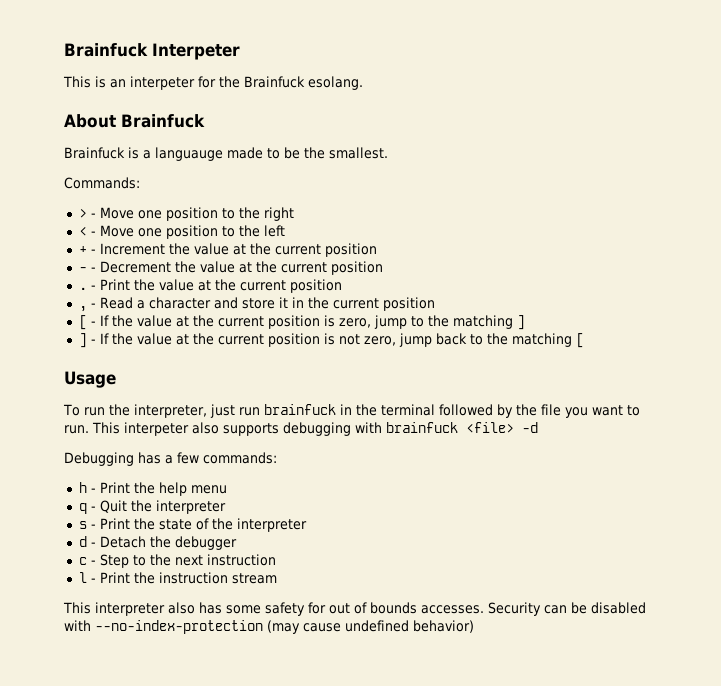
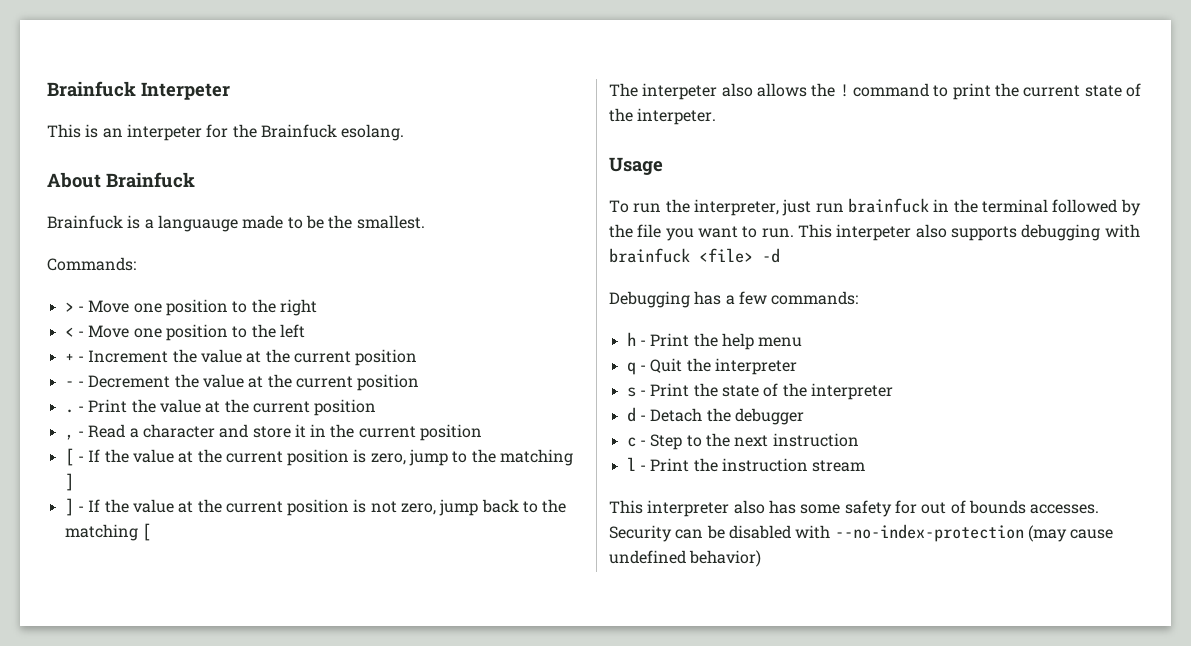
(584, 340) none -> [609,83,1141,100] [609,108,717,125] // The interpeter also allows the ! command to print the current state of the interpeter.

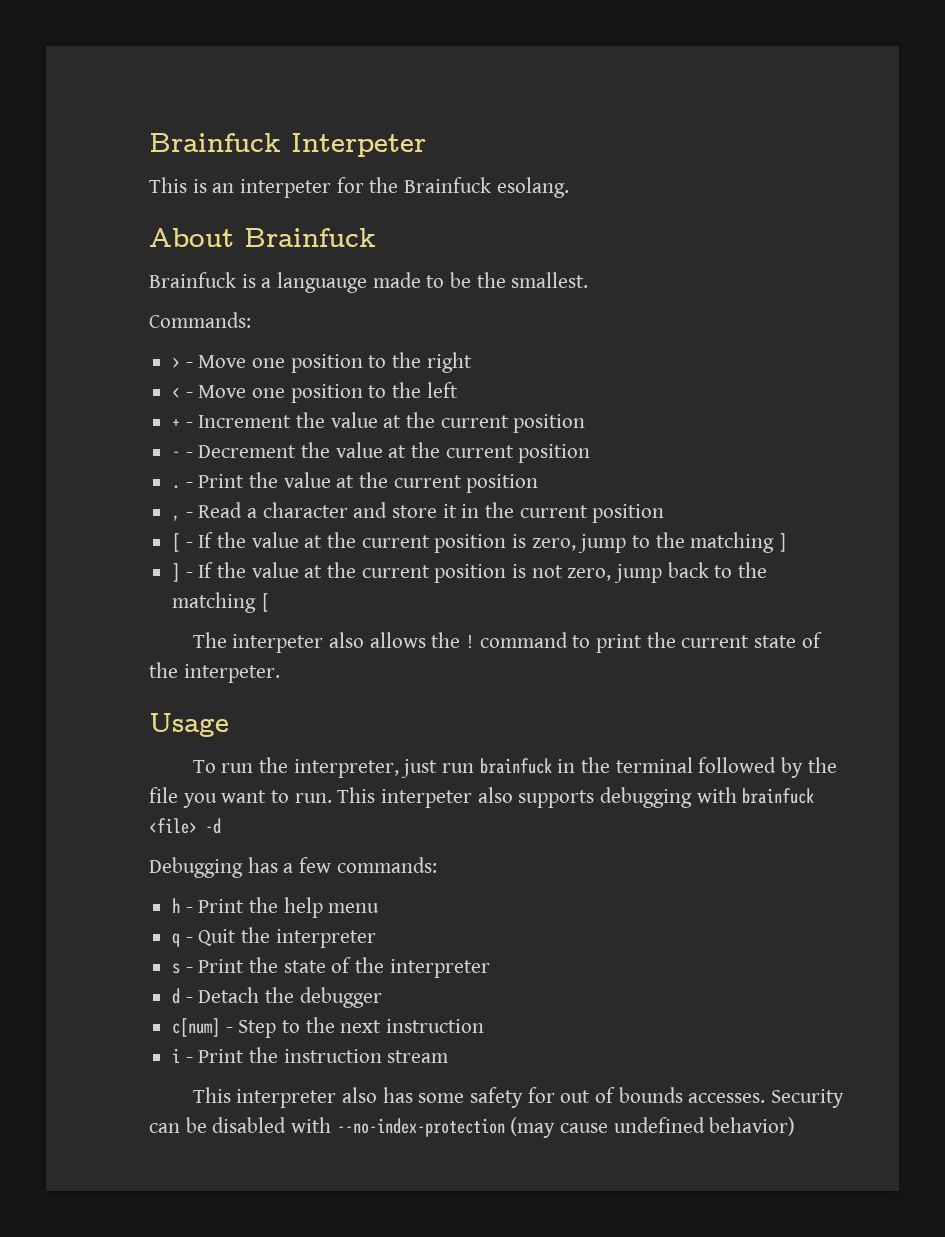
[626,437,636,447] c -> [172,1018,221,1037] c[num]
[626,457,636,471] l -> [172,1048,181,1063] i

